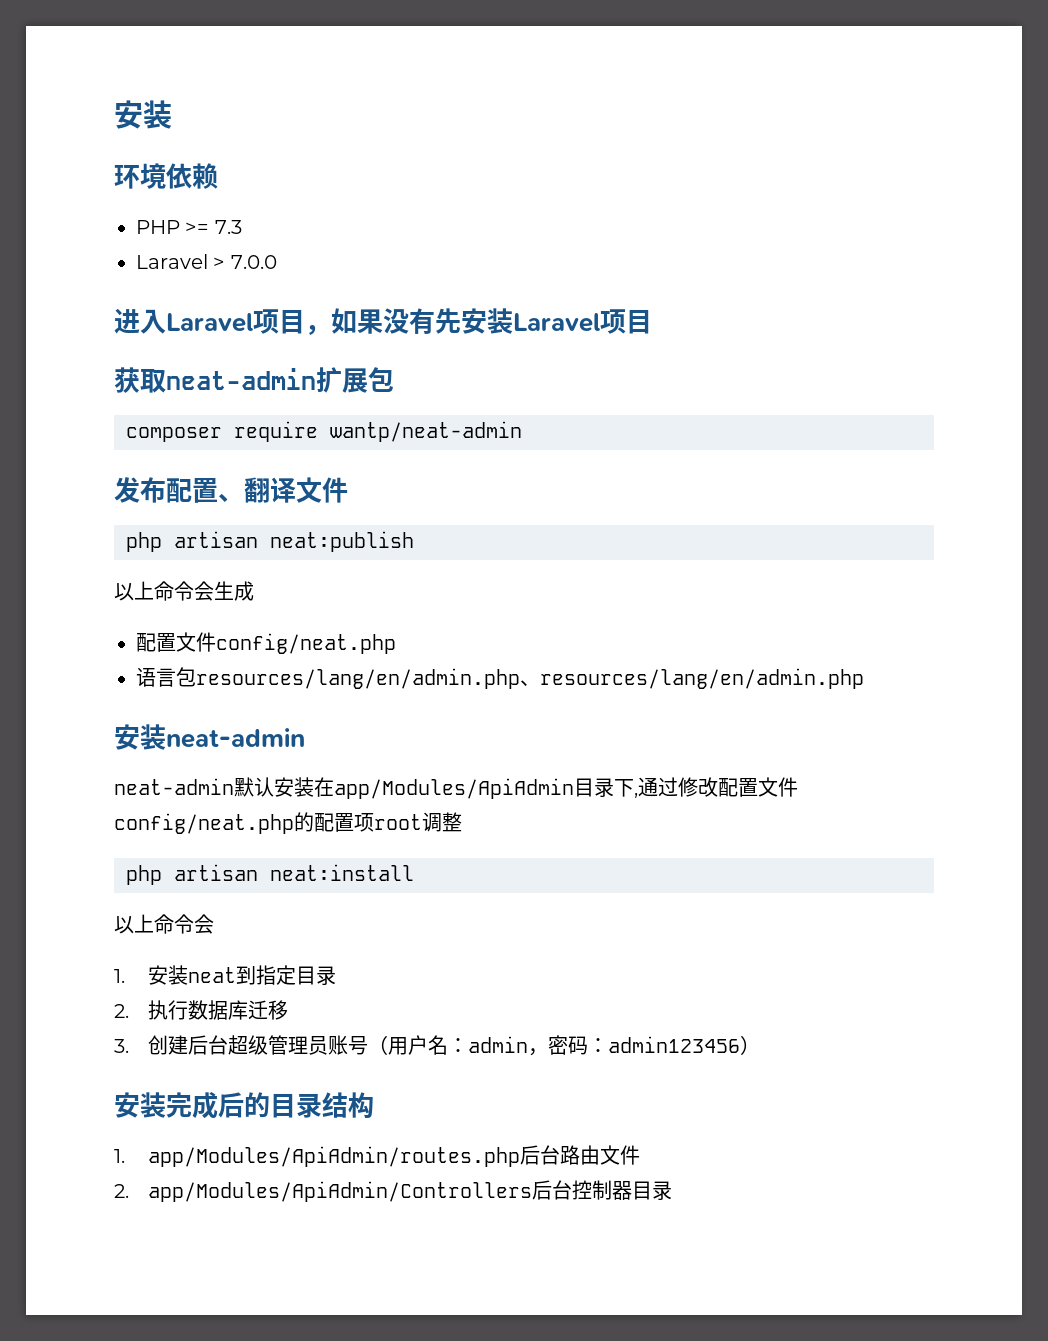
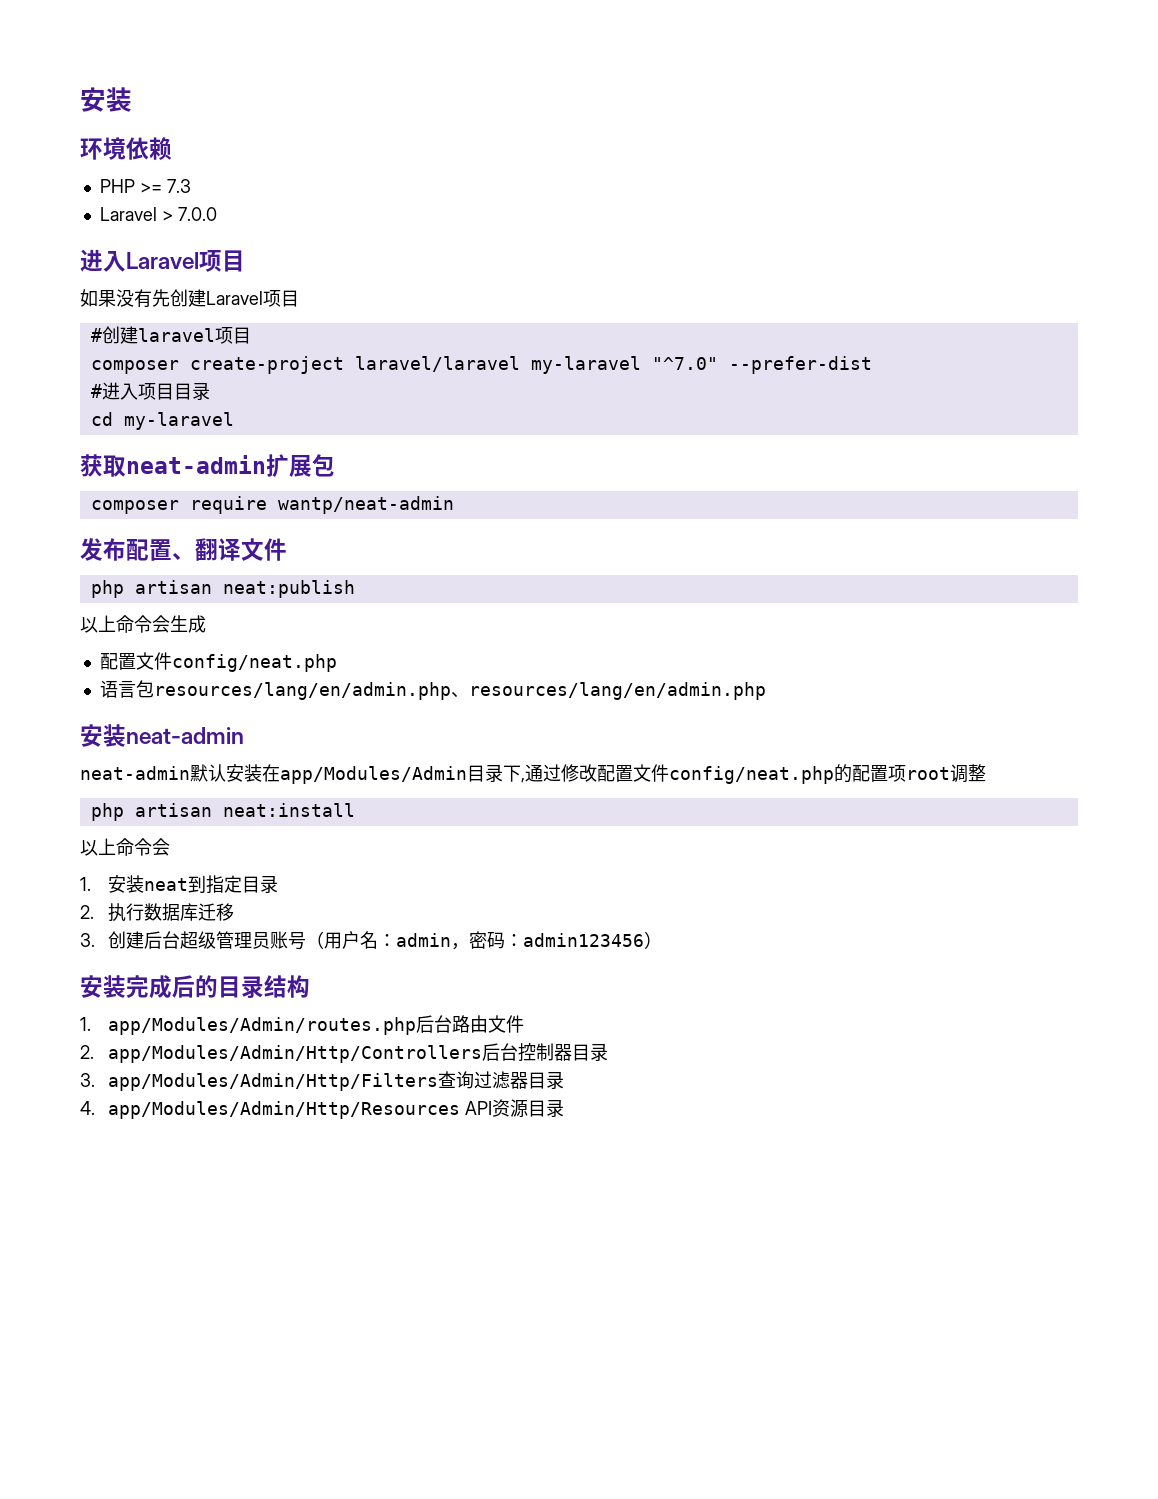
[305,325,331,335] ， -> (245, 261) //
[461,308,652,334] 安装Laravel项目 -> [170,289,299,307] [90,326,251,344] [90,356,872,374] [90,382,210,400] [90,412,234,430] 创建Laravel项目 // #创建laravel项目 // composer create-project laravel/laravel my-laravel "^7.0" --prefer-dist // #进入项目目录 // cd my-laravel
[334,778,574,799] app/Modules/ApiAdmin -> [280,766,467,784] app/Modules/Admin
[148,1146,521,1167] app/Modules/ApiAdmin/routes.php -> [108,1017,417,1035] app/Modules/Admin/routes.php
[148,1181,533,1202] app/Modules/ApiAdmin/Controllers -> [108,1045,483,1063] app/Modules/Admin/Http/Controllers
(673, 1190) none -> [80,1071,565,1091] [80,1099,565,1119] // 3. app/Modules/Admin/Http/Filters查询过滤器目录 // 4. app/Modules/Admin/Http/Resources API资源目录

